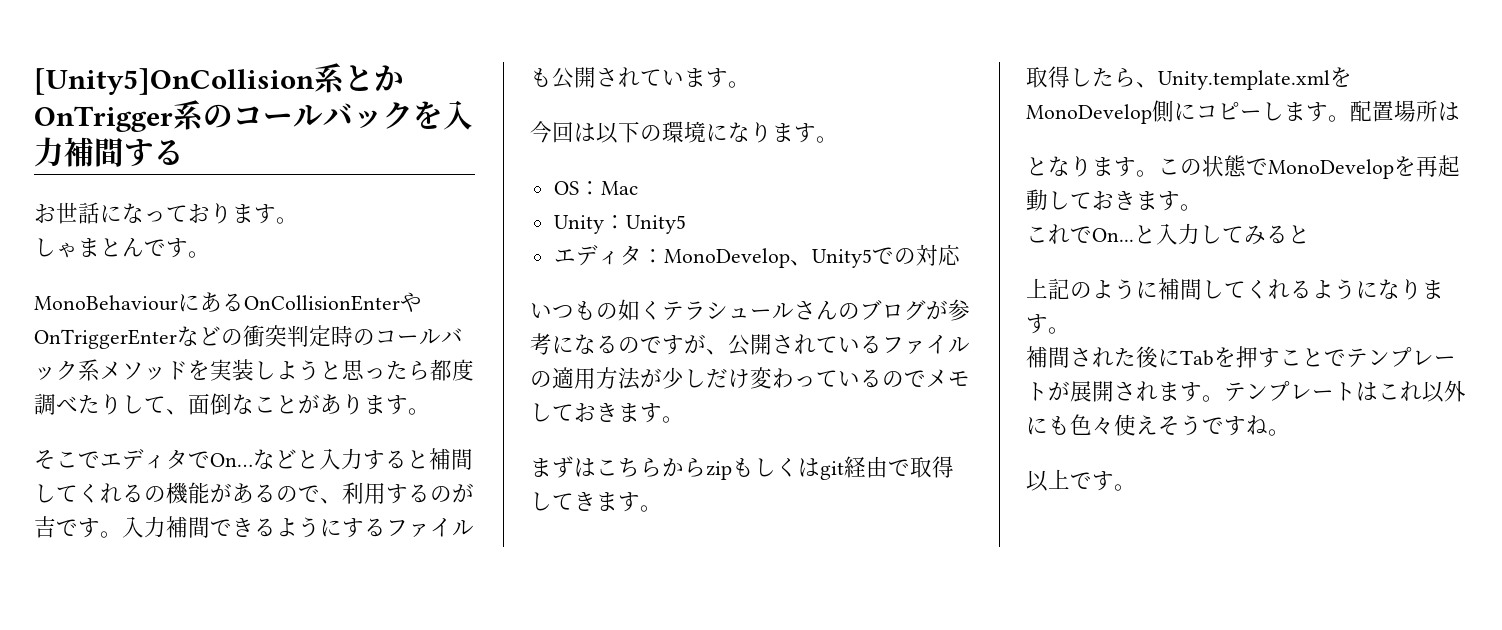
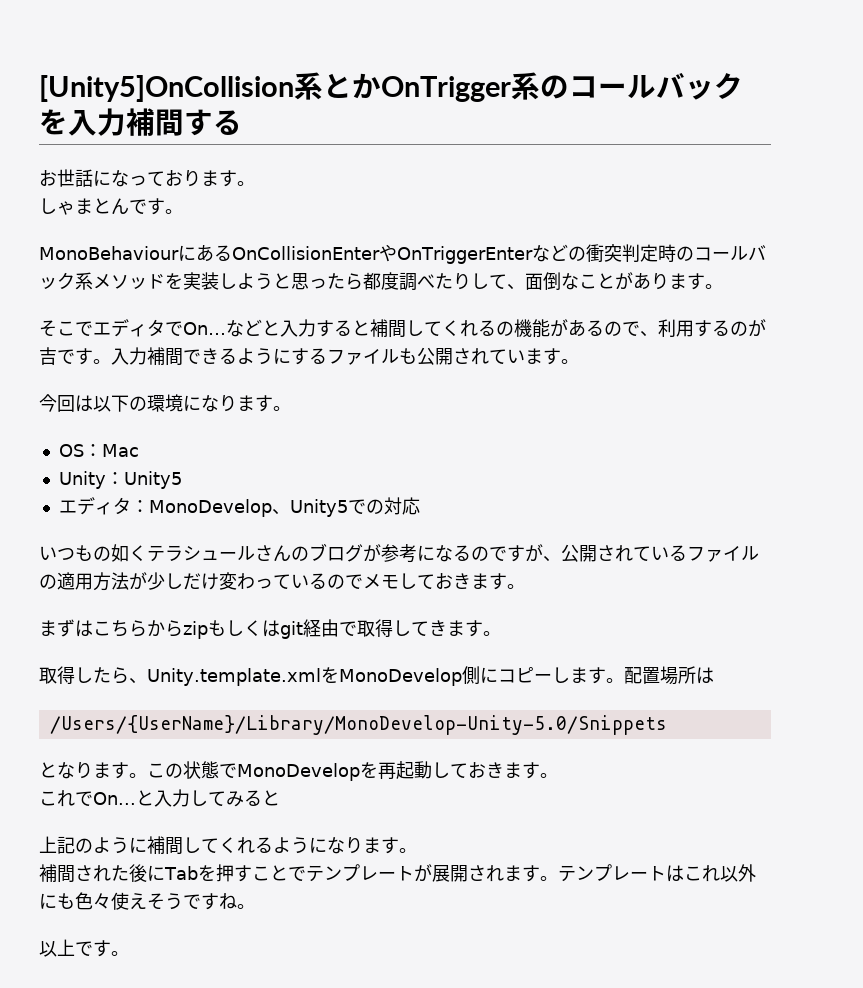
(1460, 111) none -> [49,715,667,735] // /Users/{UserName}/Library/MonoDevelop-Unity-5.0/Snippets

